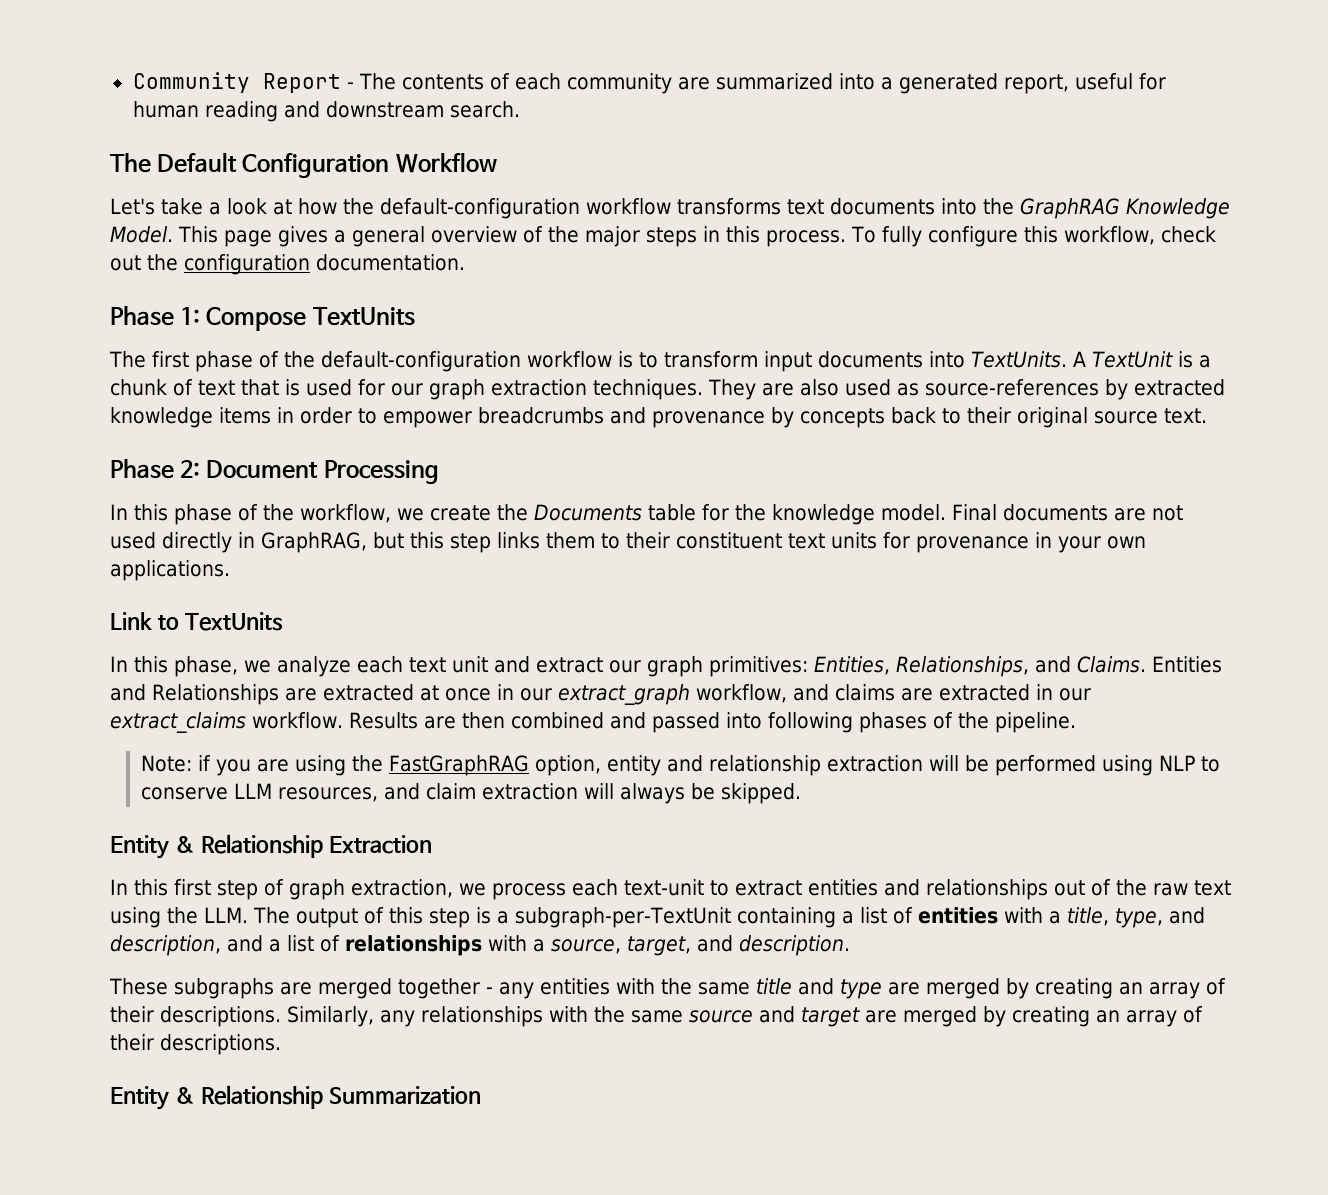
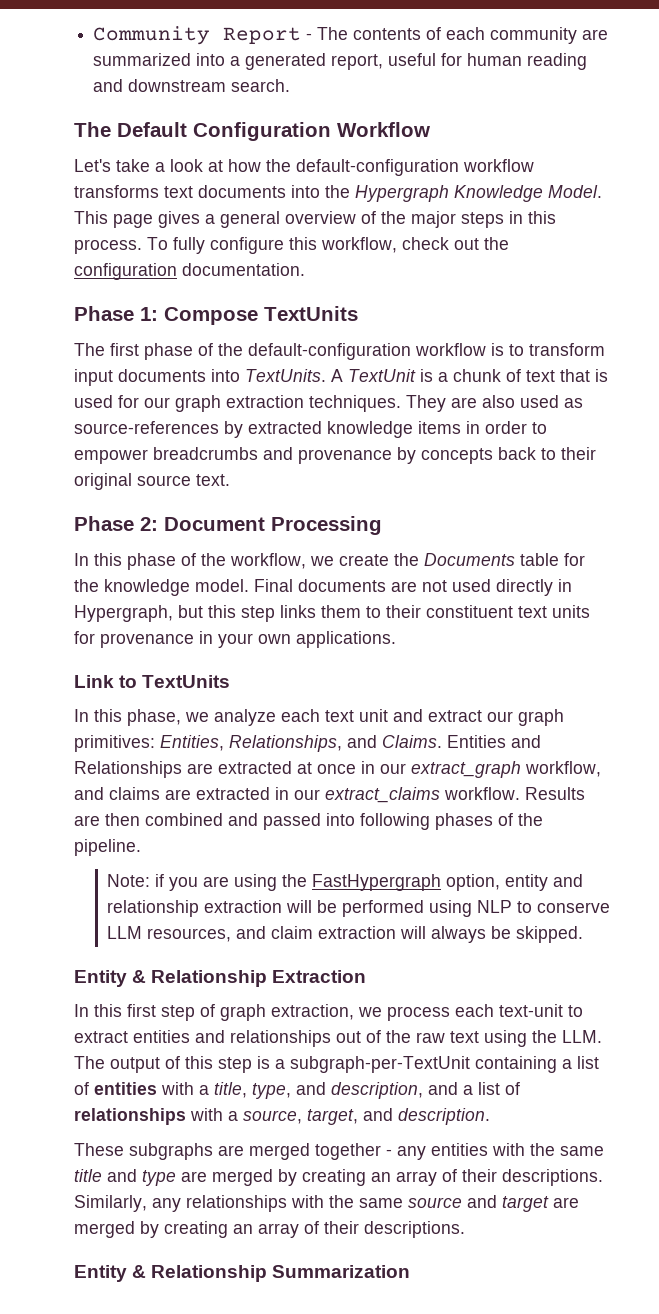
[1019,198,1120,219] GraphRAG -> [355,185,449,202] Hypergraph
[261,532,367,553] GraphRAG, -> [74,605,173,622] Hypergraph,
[388,755,529,776] FastGraphRAG -> [312,874,442,891] FastHypergraph

